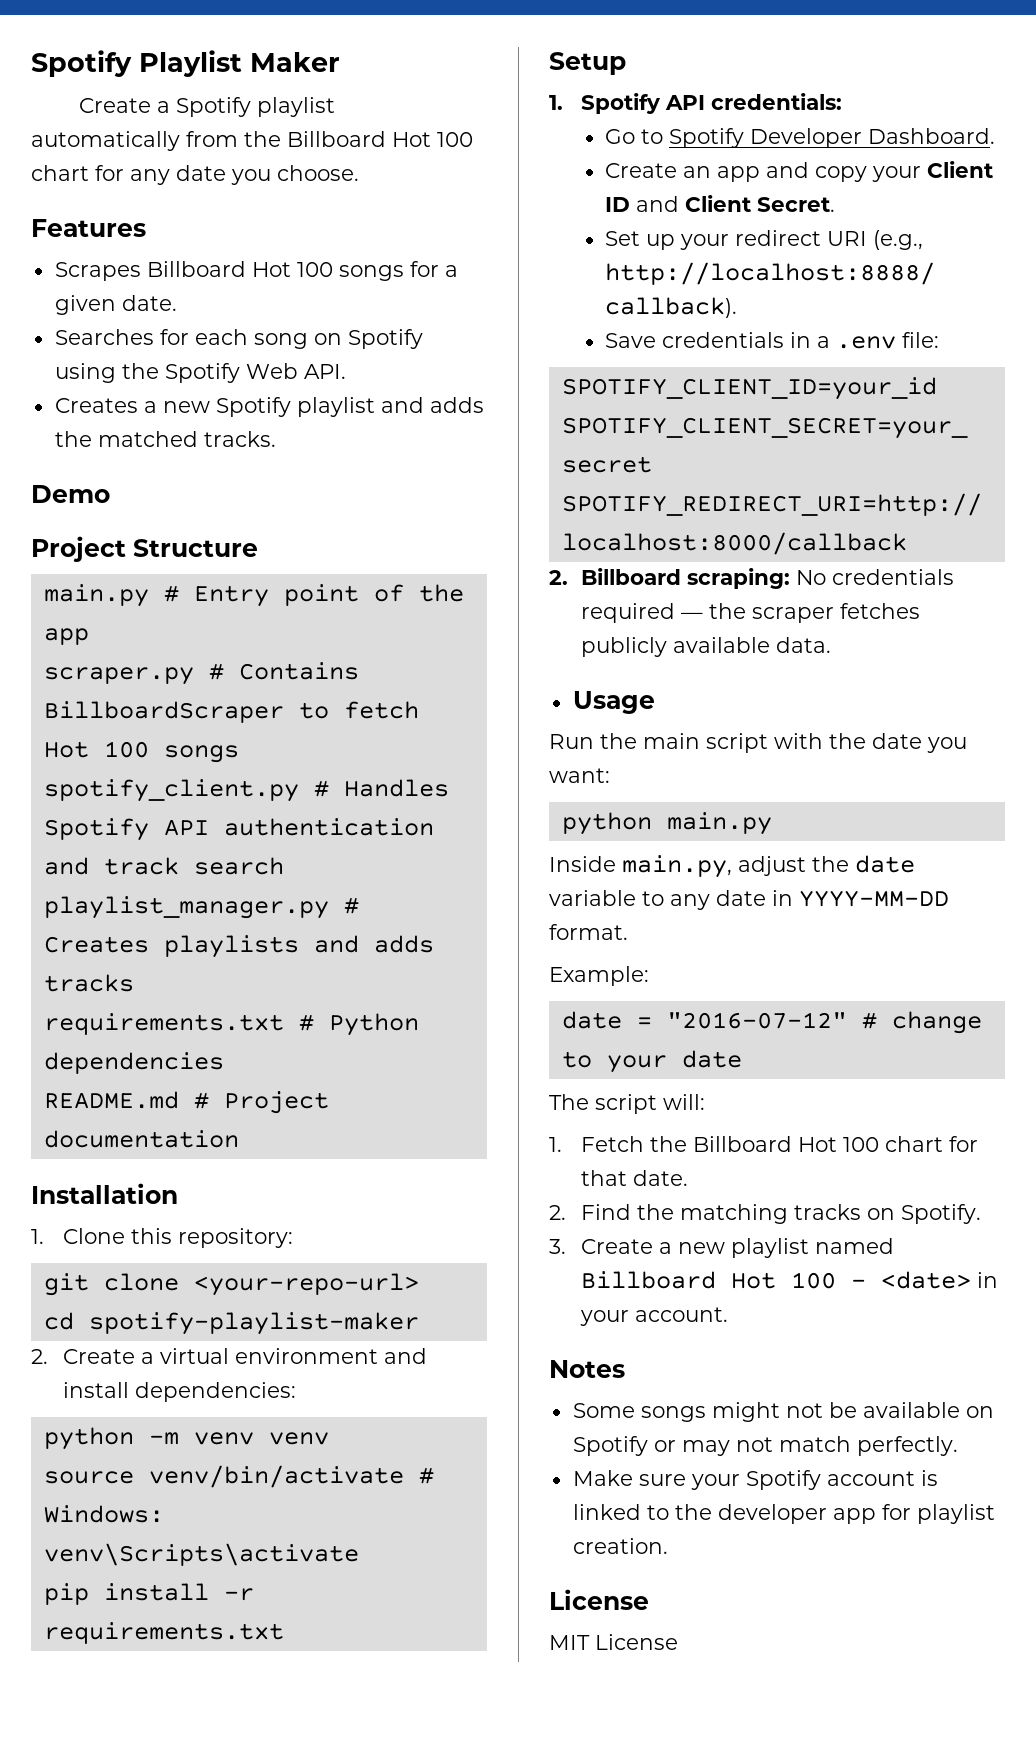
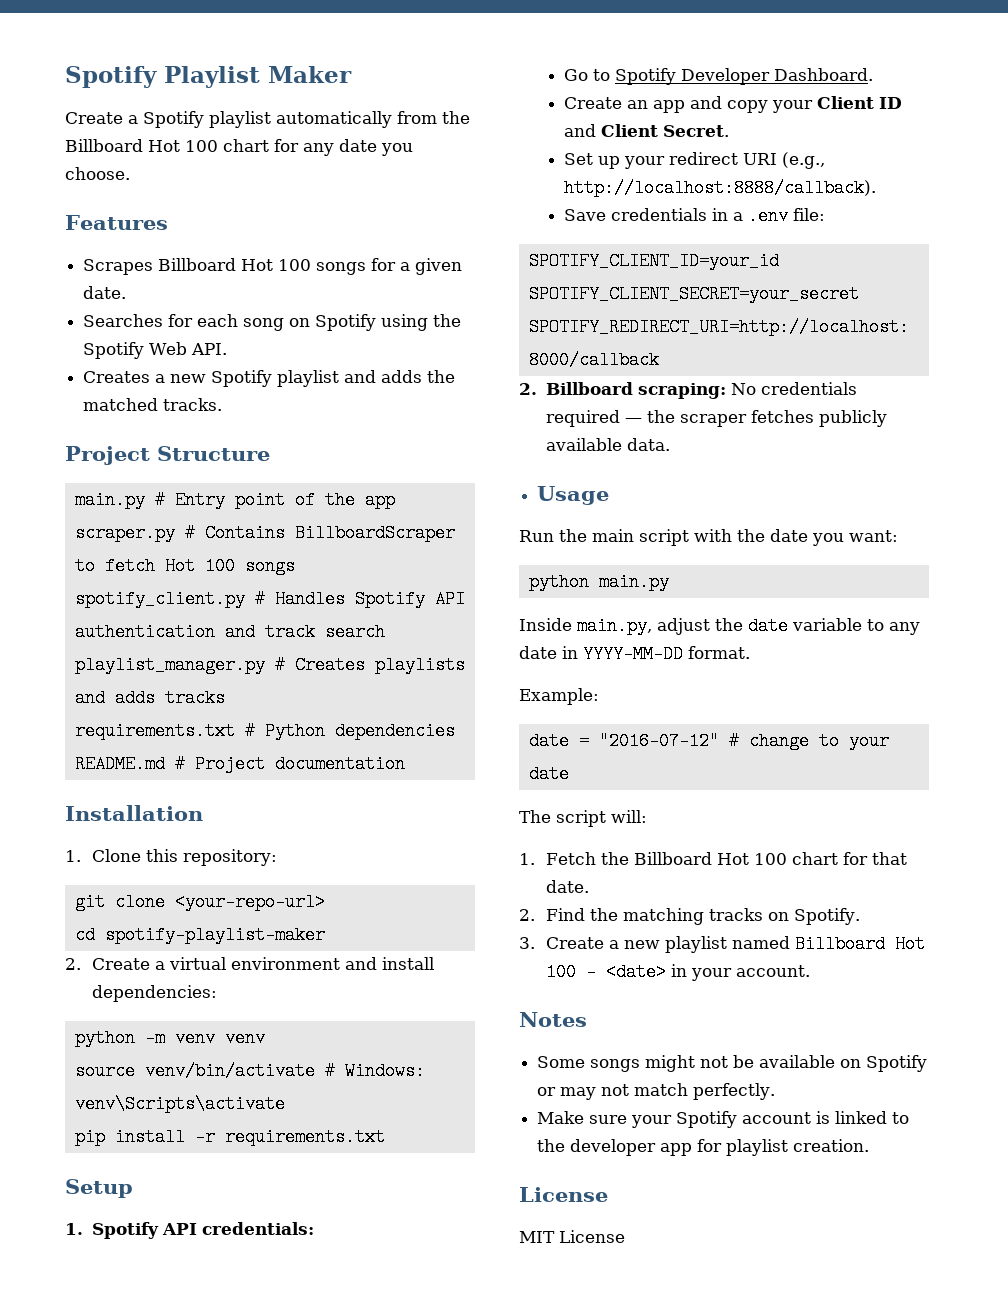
[31,485,110,503] // Demo -> (223, 404) none

